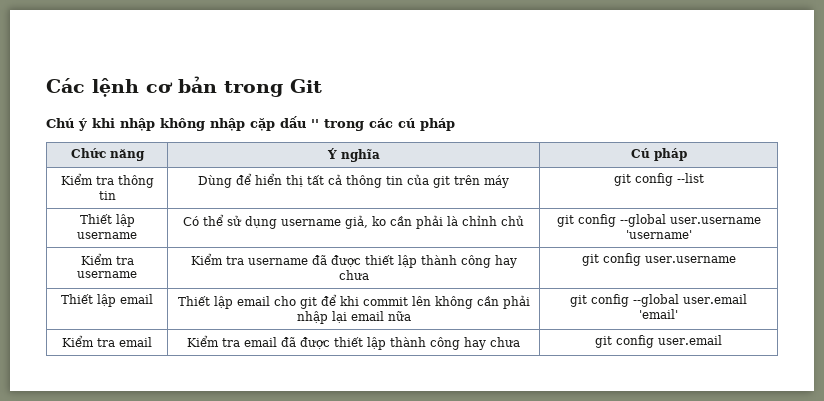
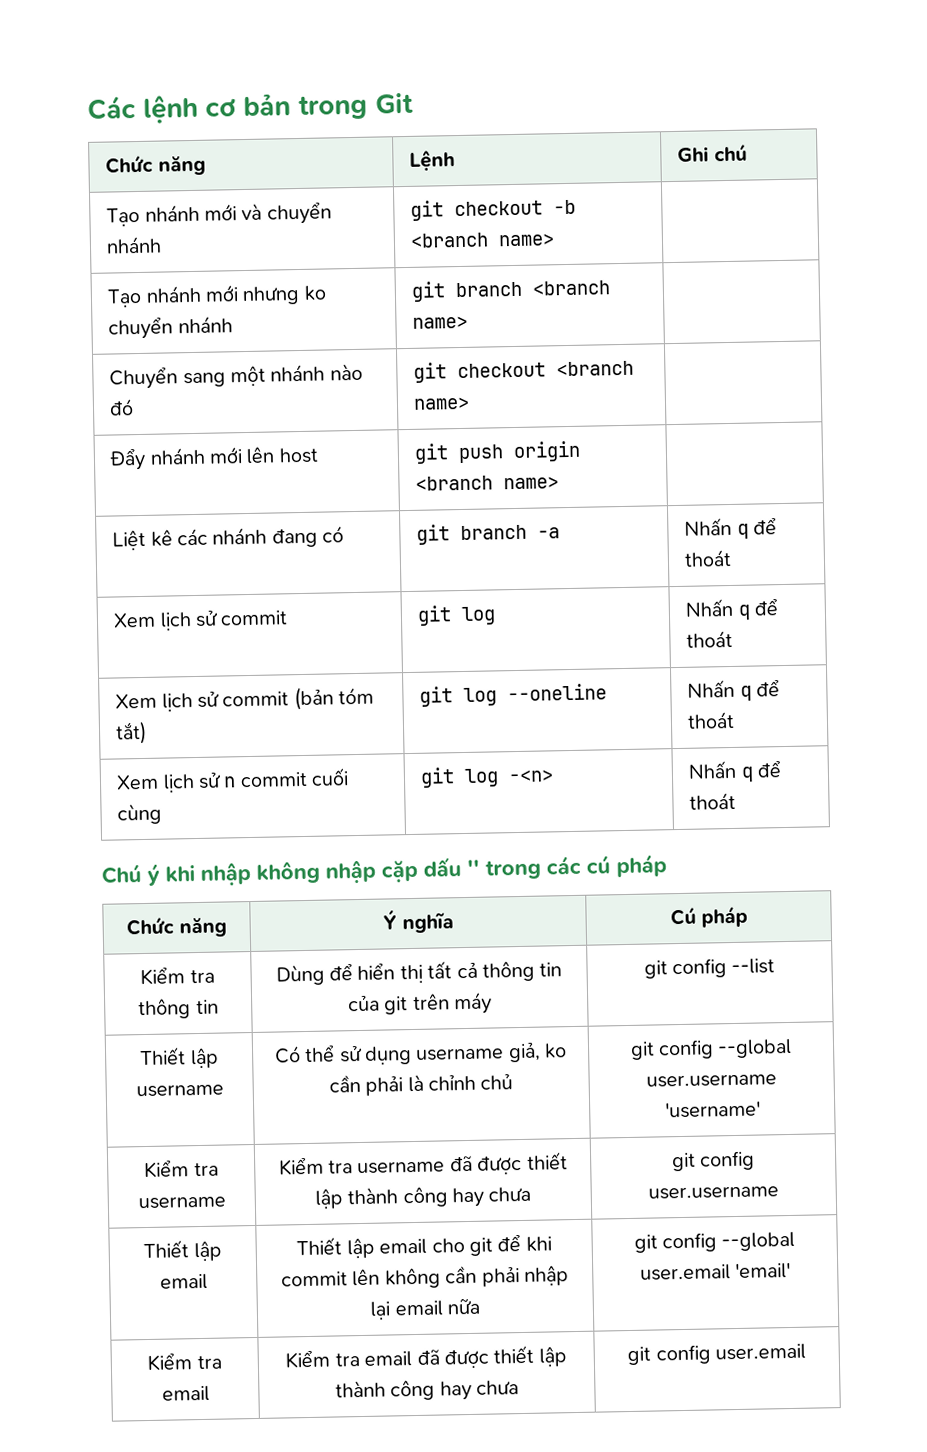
(322, 86) none -> [105,154,207,176] [409,150,456,171] [677,143,748,162] [106,202,332,227] [106,236,163,254] [410,199,577,221] [410,232,556,248] [107,285,327,308] [108,316,233,340] [411,280,611,302] [412,315,469,329] [109,363,363,390] [109,399,135,416] [413,360,635,383] [413,396,471,410] [109,446,319,471] [414,440,582,464] [415,475,560,491] [112,526,345,551] [416,524,561,545] [684,517,778,539] [684,549,733,567] [113,610,289,631] [417,605,497,626] [685,598,779,620] [686,630,734,648] [115,686,375,712] [115,720,148,745] [419,683,608,707] [687,679,781,701] [687,711,736,729] [116,768,350,793] [117,803,163,825] [420,767,555,788] [688,760,783,782] [689,792,737,810] // Chức năng | Lệnh | Ghi chú // Tạo nhánh mới và chuyển nhánh | git checkout -b <branch name> | // Tạo nhánh mới nhưng ko chuyển nhánh | git branch <branch name> | // Chuyển sang một nhánh nào đó | git checkout <branch name> | // Đẩy nhánh mới lên host | git push origin <branch name> | // Liệt kê các nhánh đang có | git branch -a | Nhấn q để thoát // Xem lịch sử commit | git log | Nhấn q để thoát // Xem lịch sử commit (bản tóm tắt) | git log --oneline | Nhấn q để thoát // Xem lịch sử n commit cuối cùng | git log -<n> | Nhấn q để thoát

